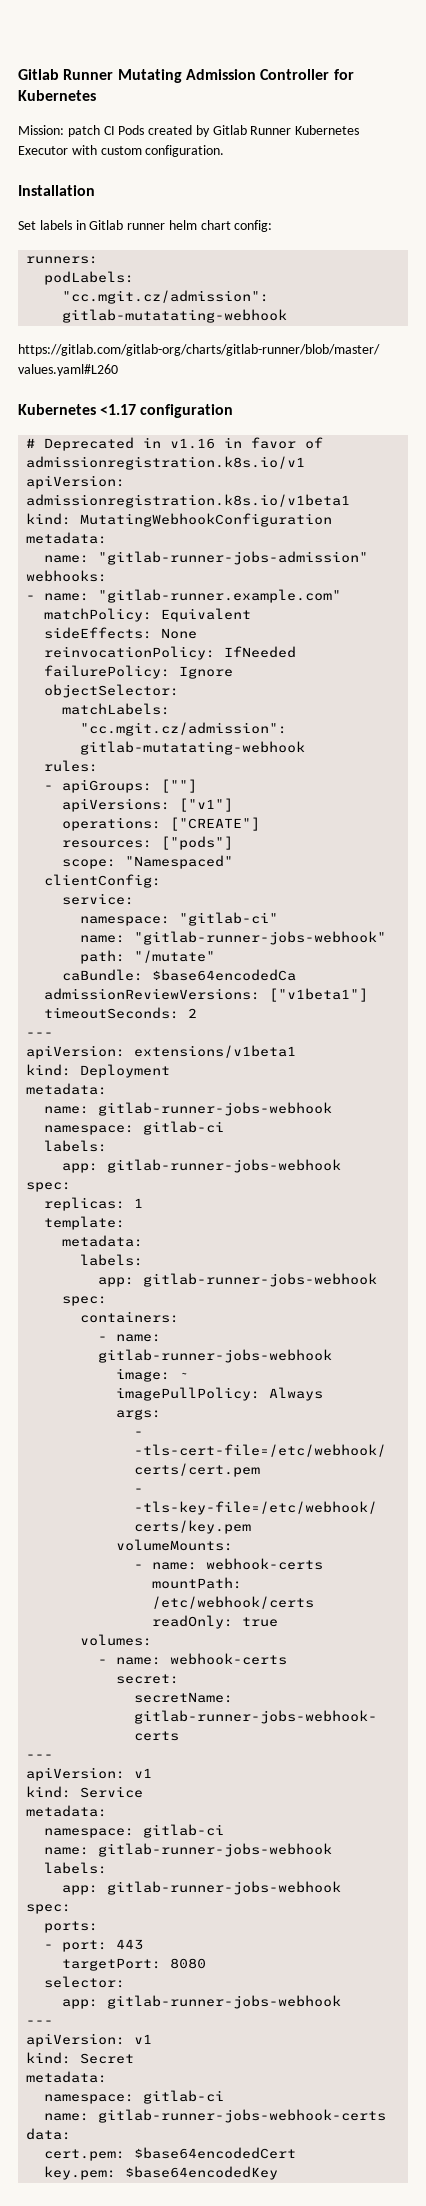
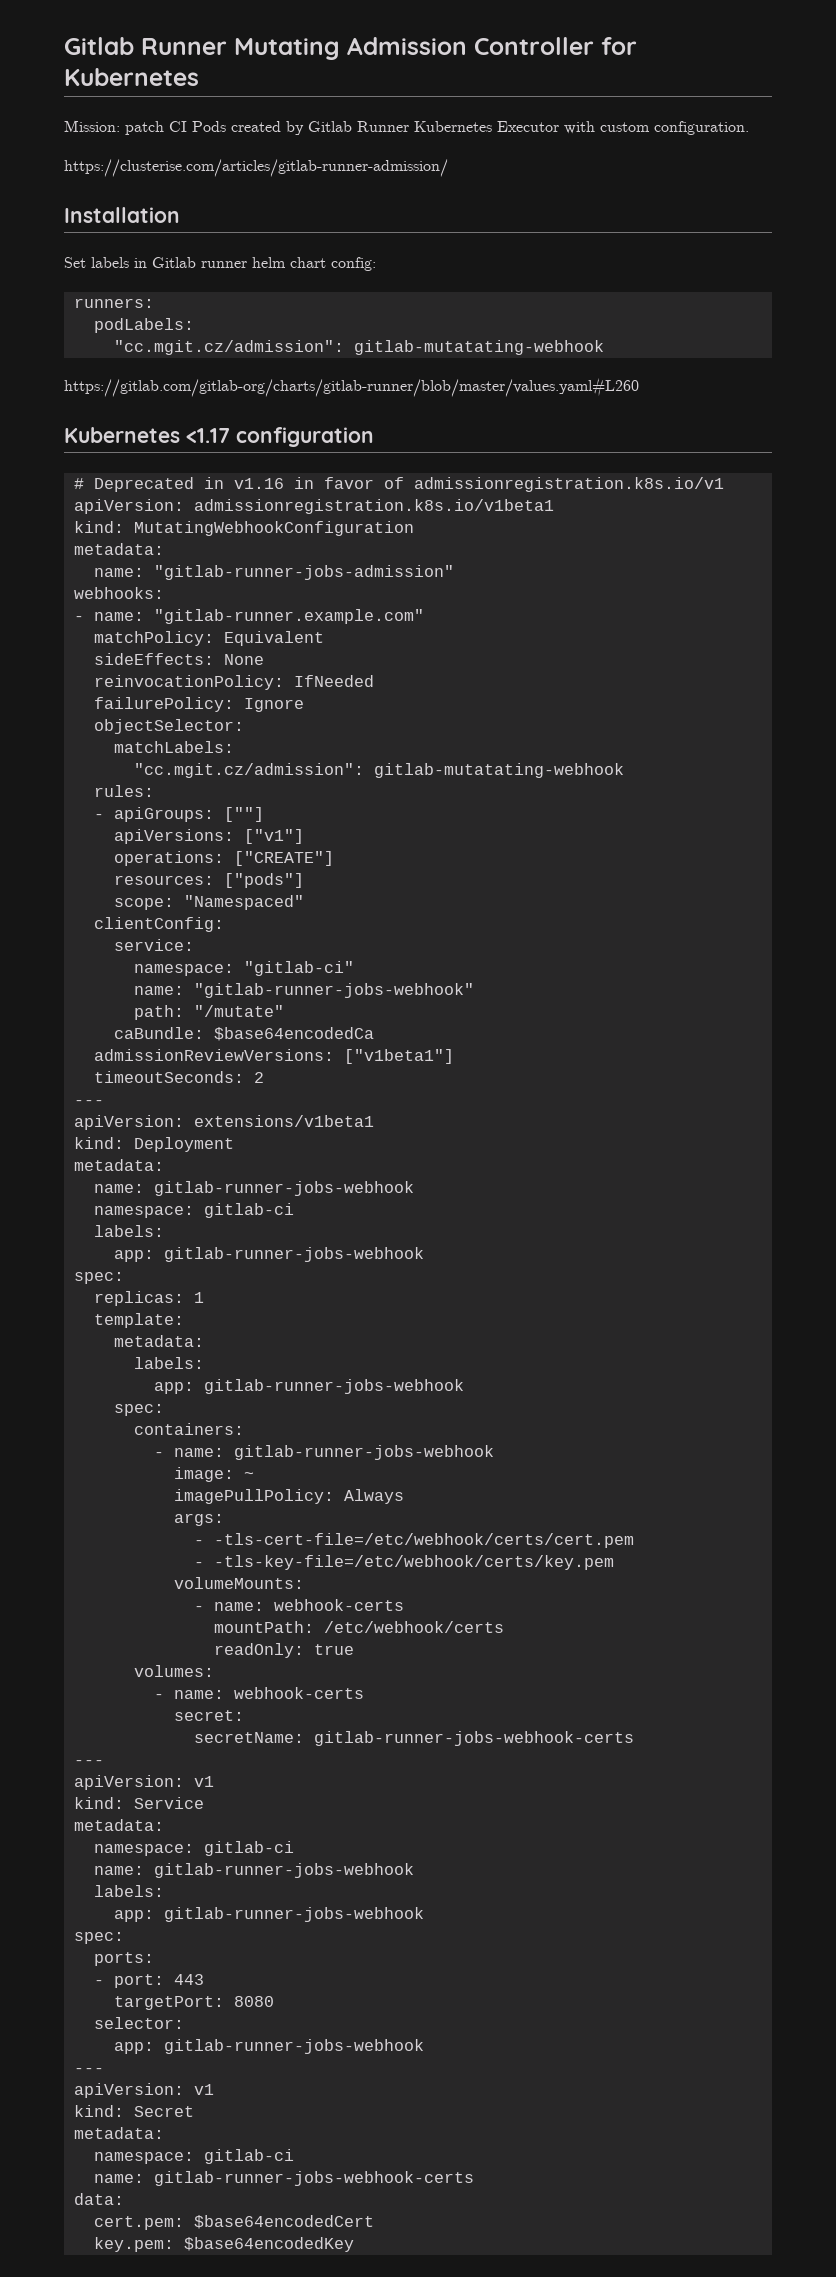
(225, 151) none -> [64,159,448,177] // https://clusterise.com/articles/gitlab-runner-admission/

